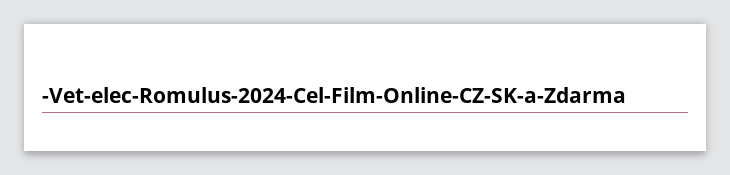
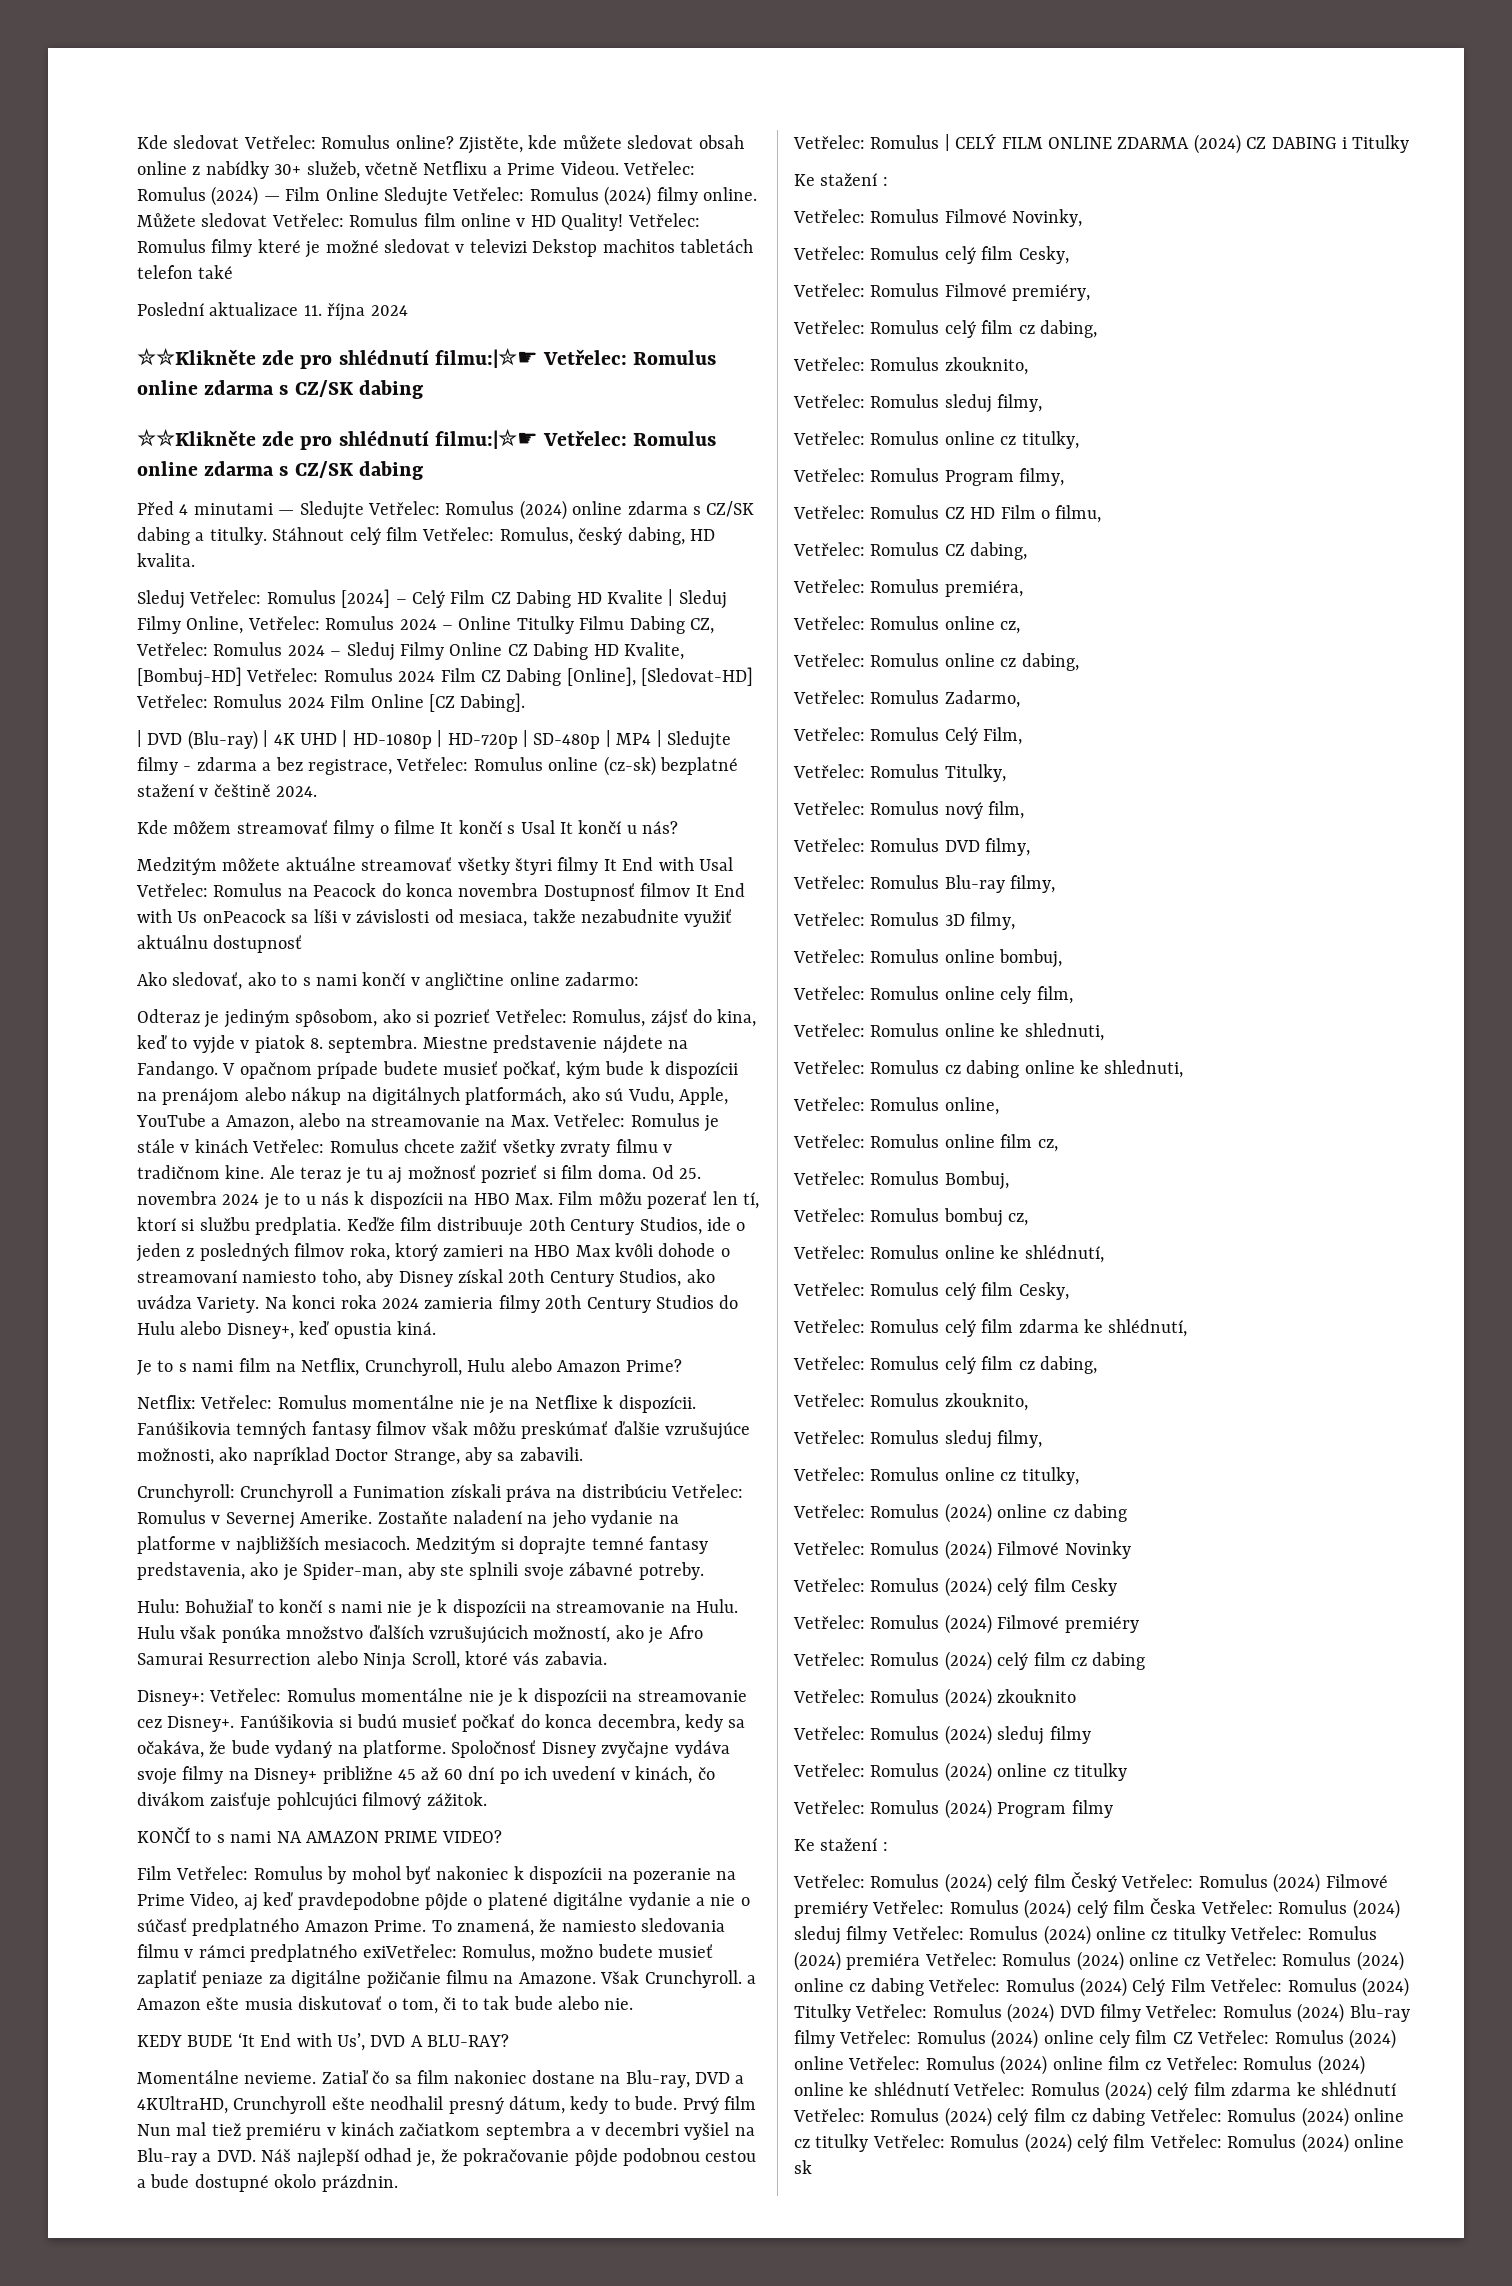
[42,87,626,103] -Vet-elec-Romulus-2024-Cel-Film-Online-CZ-SK-a-Zdarma -> [137,135,744,154] [137,161,695,179] [137,186,757,206] [137,213,700,231] [137,239,753,258] [137,265,234,279] [137,302,408,321] [137,347,717,369] [137,380,423,399] [137,428,717,450] [137,461,423,480] [137,500,755,520] [137,527,715,545] [137,553,195,567] [137,589,727,609] [137,616,714,634] [136,642,684,661] [137,667,754,687] [136,693,526,712] [137,730,731,750] [137,756,738,776] [137,784,318,797] [137,820,679,838] [137,857,733,875] [136,883,745,901] [137,909,733,927] [137,935,303,953] [137,972,639,990] [137,1009,757,1028] [137,1035,688,1054] [137,1061,738,1079] [137,1087,728,1106] [136,1113,719,1132] [137,1139,672,1157] [137,1165,702,1184] [137,1191,759,1210] [137,1217,746,1236] [136,1243,730,1262] [137,1269,715,1287] [137,1295,739,1313] [137,1321,436,1339] [137,1358,683,1376] [137,1395,696,1414] [137,1421,751,1440] [137,1447,583,1465] [137,1484,744,1502] [137,1510,679,1529] [137,1536,709,1555] [137,1562,704,1581] [137,1599,739,1618] [137,1625,703,1644] [137,1651,607,1670] [137,1688,747,1707] [137,1714,746,1732] [137,1740,730,1759] [137,1766,715,1785] [137,1792,487,1811] [137,1827,502,1843] [137,1866,737,1884] [137,1892,750,1911] [137,1918,726,1936] [137,1944,714,1962] [137,1970,756,1988] [137,1996,634,2014] [137,2032,510,2051] [137,2070,745,2088] [137,2096,756,2114] [137,2122,755,2140] [137,2148,757,2167] [137,2174,398,2192] [793,133,1410,154] [794,173,888,186] [793,209,1083,227] [793,246,1069,264] [793,283,1091,301] [793,320,1097,338] [793,357,1028,375] [793,394,1043,413] [793,431,1079,449] [793,468,1065,486] [793,505,1102,523] [793,542,1028,560] [793,579,1023,597] [793,616,1021,634] [793,653,1079,671] [793,690,1020,708] [793,727,1023,745] [793,764,1006,782] [793,801,1025,819] [793,838,1031,856] [793,875,1056,893] [793,912,1016,930] [793,949,1063,968] [793,986,1073,1004] [793,1023,1104,1041] [793,1060,1184,1078] [793,1097,999,1115] [793,1134,1058,1152] [793,1171,1009,1190] [793,1208,1029,1227] [793,1245,1104,1263] [793,1282,1069,1300] [793,1319,1188,1337] [793,1356,1097,1374] [793,1393,1028,1411] [793,1430,1043,1449] [793,1467,1079,1485] [793,1503,1127,1523] [793,1540,1131,1560] [793,1577,1117,1597] [793,1614,1139,1634] [793,1651,1146,1671] [793,1688,1077,1708] [793,1725,1091,1745] [793,1762,1127,1782] [793,1799,1113,1819] [794,1838,888,1851] [793,1872,1388,1893] [794,1898,1400,1919] [794,1925,1377,1945] [794,1951,1404,1971] [794,1977,1409,1997] [794,2003,1410,2023] [794,2029,1396,2049] [794,2055,1365,2075] [794,2081,1396,2101] [793,2107,1404,2127] [794,2133,1404,2153] [794,2160,812,2174] Kde sledovat Vetřelec: Romulus online? Zjistěte, kde můžete sledovat obsah online z nabídky 30+ služeb, včetně Netflixu a Prime Videou. Vetřelec: Romulus (2024) — Film Online Sledujte Vetřelec: Romulus (2024) filmy online. Můžete sledovat Vetřelec: Romulus film online v HD Quality! Vetřelec: Romulus filmy které je možné sledovat v televizi Dekstop machitos tabletách telefon také // Poslední aktualizace 11. října 2024 // ✮✮Klikněte zde pro shlédnutí filmu:|✮☛ Vetřelec: Romulus online zdarma s CZ/SK dabing // ✮✮Klikněte zde pro shlédnutí filmu:|✮☛ Vetřelec: Romulus online zdarma s CZ/SK dabing // Před 4 minutami — Sledujte Vetřelec: Romulus (2024) online zdarma s CZ/SK dabing a titulky. Stáhnout celý film Vetřelec: Romulus, český dabing, HD kvalita. // Sleduj Vetřelec: Romulus [2024] – Celý Film CZ Dabing HD Kvalite | Sleduj Filmy Online, Vetřelec: Romulus 2024 – Online Titulky Filmu Dabing CZ, Vetřelec: Romulus 2024 – Sleduj Filmy Online CZ Dabing HD Kvalite, [Bombuj-HD] Vetřelec: Romulus 2024 Film CZ Dabing [Online], [Sledovat-HD] Vetřelec: Romulus 2024 Film Online [CZ Dabing]. // | DVD (Blu-ray) | 4K UHD | HD-1080p | HD-720p | SD-480p | MP4 | Sledujte filmy - zdarma a bez registrace, Vetřelec: Romulus online (cz-sk) bezplatné stažení v češtině 2024. // Kde môžem streamovať filmy o filme It končí s Usal It končí u nás? // Medzitým môžete aktuálne streamovať všetky štyri filmy It End with Usal Vetřelec: Romulus na Peacock do konca novembra Dostupnosť filmov It End with Us onPeacock sa líši v závislosti od mesiaca, takže nezabudnite využiť aktuálnu dostupnosť // Ako sledovať, ako to s nami končí v angličtine online zadarmo: // Odteraz je jediným spôsobom, ako si pozrieť Vetřelec: Romulus, zájsť do kina, keď to vyjde v piatok 8. septembra. Miestne predstavenie nájdete na Fandango. V opačnom prípade budete musieť počkať, kým bude k dispozícii na prenájom alebo nákup na digitálnych platformách, ako sú Vudu, Apple, YouTube a Amazon, alebo na streamovanie na Max. Vetřelec: Romulus je stále v kinách Vetřelec: Romulus chcete zažiť všetky zvraty filmu v tradičnom kine. Ale teraz je tu aj možnosť pozrieť si film doma. Od 25. novembra 2024 je to u nás k dispozícii na HBO Max. Film môžu pozerať len tí, ktorí si službu predplatia. Keďže film distribuuje 20th Century Studios, ide o jeden z posledných filmov roka, ktorý zamieri na HBO Max kvôli dohode o streamovaní namiesto toho, aby Disney získal 20th Century Studios, ako uvádza Variety. Na konci roka 2024 zamieria filmy 20th Century Studios do Hulu alebo Disney+, keď opustia kiná. // Je to s nami film na Netflix, Crunchyroll, Hulu alebo Amazon Prime? // Netflix: Vetřelec: Romulus momentálne nie je na Netflixe k dispozícii. Fanúšikovia temných fantasy filmov však môžu preskúmať ďalšie vzrušujúce možnosti, ako napríklad Doctor Strange, aby sa zabavili. // Crunchyroll: Crunchyroll a Funimation získali práva na distribúciu Vetřelec: Romulus v Severnej Amerike. Zostaňte naladení na jeho vydanie na platforme v najbližších mesiacoch. Medzitým si doprajte temné fantasy predstavenia, ako je Spider-man, aby ste splnili svoje zábavné potreby. // Hulu: Bohužiaľ to končí s nami nie je k dispozícii na streamovanie na Hulu. Hulu však ponúka množstvo ďalších vzrušujúcich možností, ako je Afro Samurai Resurrection alebo Ninja Scroll, ktoré vás zabavia. // Disney+: Vetřelec: Romulus momentálne nie je k dispozícii na streamovanie cez Disney+. Fanúšikovia si budú musieť počkať do konca decembra, kedy sa očakáva, že bude vydaný na platforme. Spoločnosť Disney zvyčajne vydáva svoje filmy na Disney+ približne 45 až 60 dní po ich uvedení v kinách, čo divákom zaisťuje pohlcujúci filmový zážitok. // KONČÍ to s nami NA AMAZON PRIME VIDEO? // Film Vetřelec: Romulus by mohol byť nakoniec k dispozícii na pozeranie na Prime Video, aj keď pravdepodobne pôjde o platené digitálne vydanie a nie o súčasť predplatného Amazon Prime. To znamená, že namiesto sledovania filmu v rámci predplatného exiVetřelec: Romulus, možno budete musieť zaplatiť peniaze za digitálne požičanie filmu na Amazone. Však Crunchyroll. a Amazon ešte musia diskutovať o tom, či to tak bude alebo nie. // KEDY BUDE ‘It End with Us’, DVD A BLU-RAY? // Momentálne nevieme. Zatiaľ čo sa film nakoniec dostane na Blu-ray, DVD a 4KUltraHD, Crunchyroll ešte neodhalil presný dátum, kedy to bude. Prvý film Nun mal tiež premiéru v kinách začiatkom septembra a v decembri vyšiel na Blu-ray a DVD. Náš najlepší odhad je, že pokračovanie pôjde podobnou cestou a bude dostupné okolo prázdnin. // Vetřelec: Romulus | CELÝ FILM ONLINE ZDARMA (2024) CZ DABING i Titulky // Ke stažení : // Vetřelec: Romulus Filmové Novinky, // Vetřelec: Romulus celý film Cesky, // Vetřelec: Romulus Filmové premiéry, // Vetřelec: Romulus celý film cz dabing, // Vetřelec: Romulus zkouknito, // Vetřelec: Romulus sleduj filmy, // Vetřelec: Romulus online cz titulky, // Vetřelec: Romulus Program filmy, // Vetřelec: Romulus CZ HD Film o filmu, // Vetřelec: Romulus CZ dabing, // Vetřelec: Romulus premiéra, // Vetřelec: Romulus online cz, // Vetřelec: Romulus online cz dabing, // Vetřelec: Romulus Zadarmo, // Vetřelec: Romulus Celý Film, // Vetřelec: Romulus Titulky, // Vetřelec: Romulus nový film, // Vetřelec: Romulus DVD filmy, // Vetřelec: Romulus Blu-ray filmy, // Vetřelec: Romulus 3D filmy, // Vetřelec: Romulus online bombuj, // Vetřelec: Romulus online cely film, // Vetřelec: Romulus online ke shlednuti, // Vetřelec: Romulus cz dabing online ke shlednuti, // Vetřelec: Romulus online, // Vetřelec: Romulus online film cz, // Vetřelec: Romulus Bombuj, // Vetřelec: Romulus bombuj cz, // Vetřelec: Romulus online ke shlédnutí, // Vetřelec: Romulus celý film Cesky, // Vetřelec: Romulus celý film zdarma ke shlédnutí, // Vetřelec: Romulus celý film cz dabing, // Vetřelec: Romulus zkouknito, // Vetřelec: Romulus sleduj filmy, // Vetřelec: Romulus online cz titulky, // Vetřelec: Romulus (2024) online cz dabing // Vetřelec: Romulus (2024) Filmové Novinky // Vetřelec: Romulus (2024) celý film Cesky // Vetřelec: Romulus (2024) Filmové premiéry // Vetřelec: Romulus (2024) celý film cz dabing // Vetřelec: Romulus (2024) zkouknito // Vetřelec: Romulus (2024) sleduj filmy // Vetřelec: Romulus (2024) online cz titulky // Vetřelec: Romulus (2024) Program filmy // Ke stažení : // Vetřelec: Romulus (2024) celý film Český Vetřelec: Romulus (2024) Filmové premiéry Vetřelec: Romulus (2024) celý film Česka Vetřelec: Romulus (2024) sleduj filmy Vetřelec: Romulus (2024) online cz titulky Vetřelec: Romulus (2024) premiéra Vetřelec: Romulus (2024) online cz Vetřelec: Romulus (2024) online cz dabing Vetřelec: Romulus (2024) Celý Film Vetřelec: Romulus (2024) Titulky Vetřelec: Romulus (2024) DVD filmy Vetřelec: Romulus (2024) Blu-ray filmy Vetřelec: Romulus (2024) online cely film CZ Vetřelec: Romulus (2024) online Vetřelec: Romulus (2024) online film cz Vetřelec: Romulus (2024) online ke shlédnutí Vetřelec: Romulus (2024) celý film zdarma ke shlédnutí Vetřelec: Romulus (2024) celý film cz dabing Vetřelec: Romulus (2024) online cz titulky Vetřelec: Romulus (2024) celý film Vetřelec: Romulus (2024) online sk

